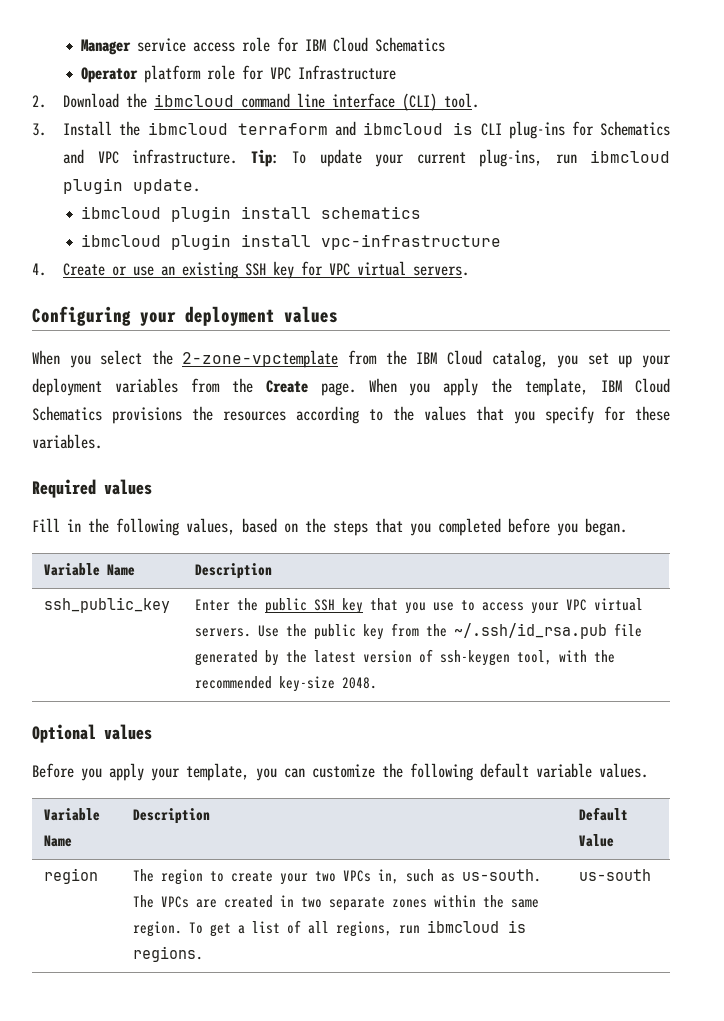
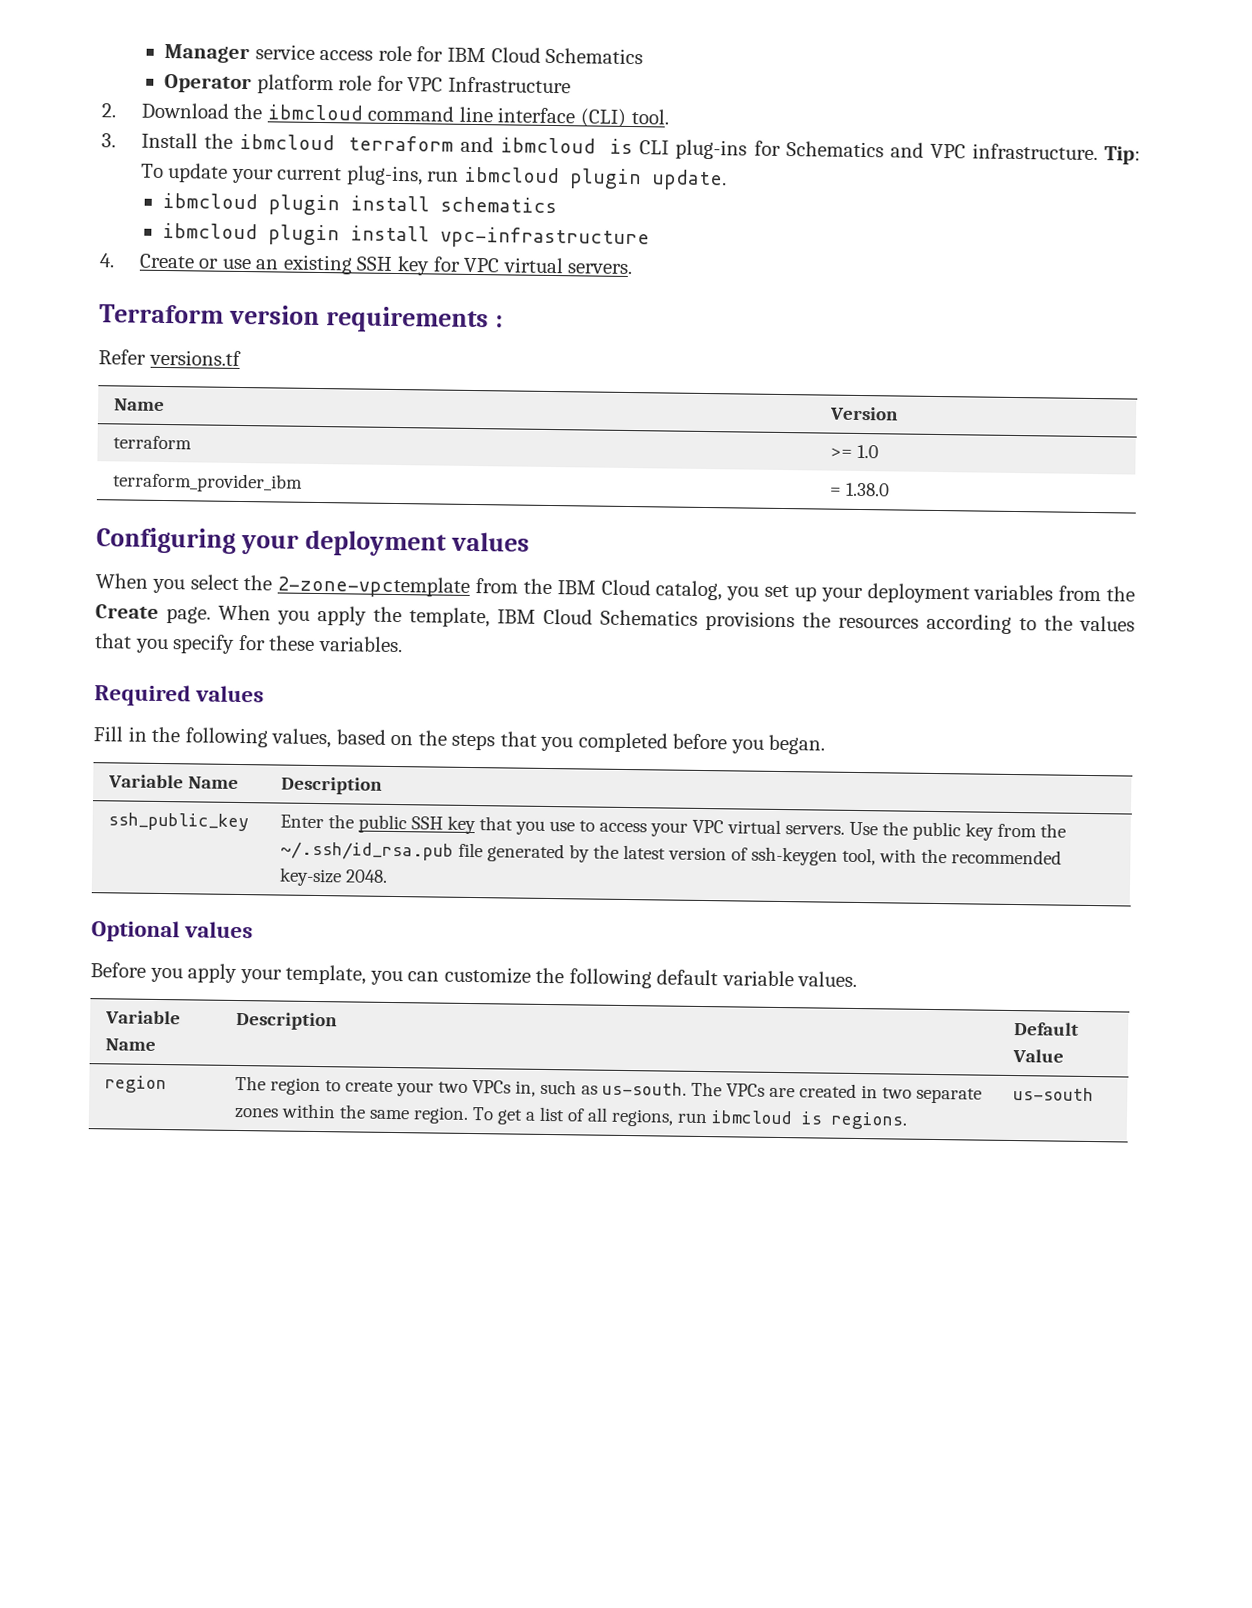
(470, 271) none -> [99,304,503,334] [98,349,241,366] [113,398,165,412] [828,406,899,421] [112,435,192,450] [829,444,879,459] [112,472,303,493] [828,482,890,497] // Terraform version requirements : // Refer versions.tf // Name | Version // terraform | >= 1.0 // terraform_provider_ibm | = 1.38.0

